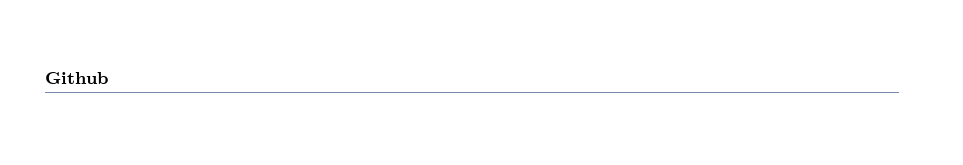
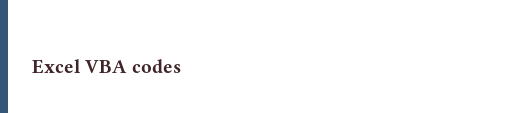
[45,72,108,84] Github -> [32,59,181,74] Excel VBA codes

